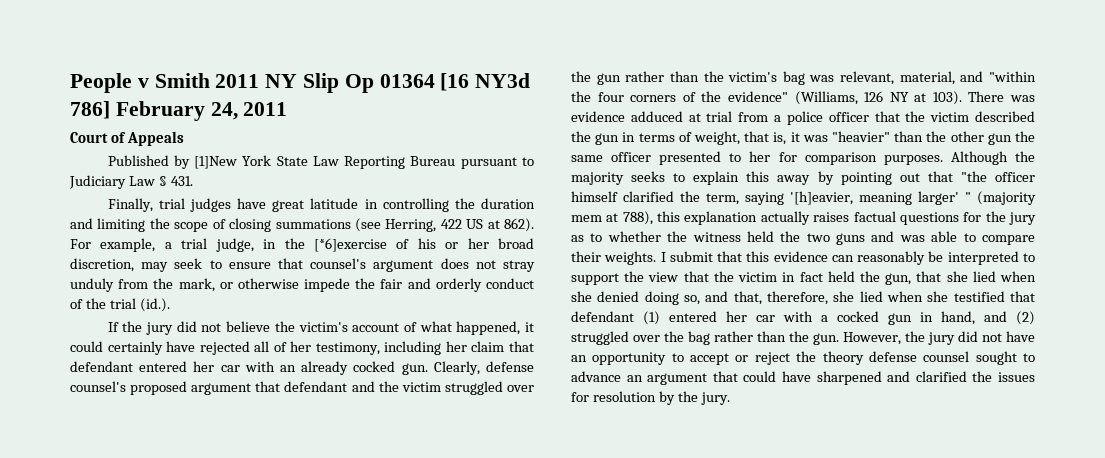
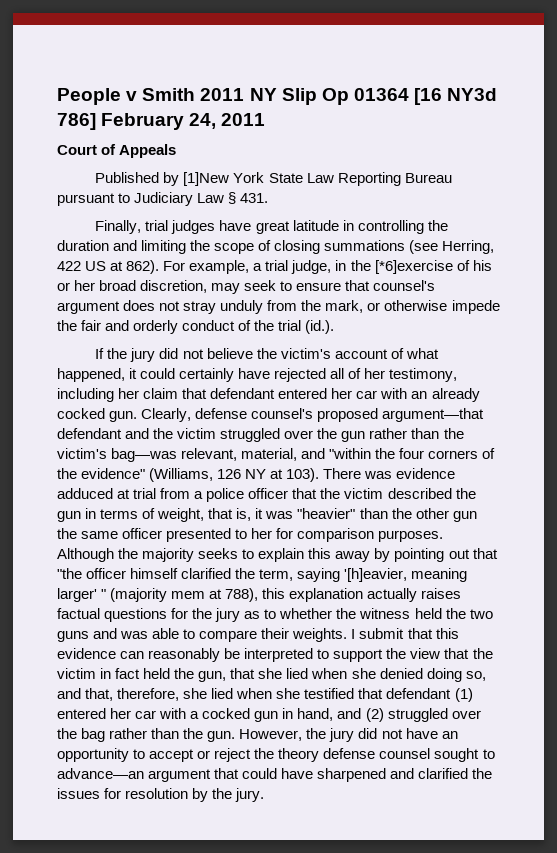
[191,381,281,395] argument that -> [382,408,485,422] argument—that
[782,71,835,85] bag was -> [111,448,178,462] bag—was
[571,371,643,382] advance an -> [57,768,144,779] advance—an

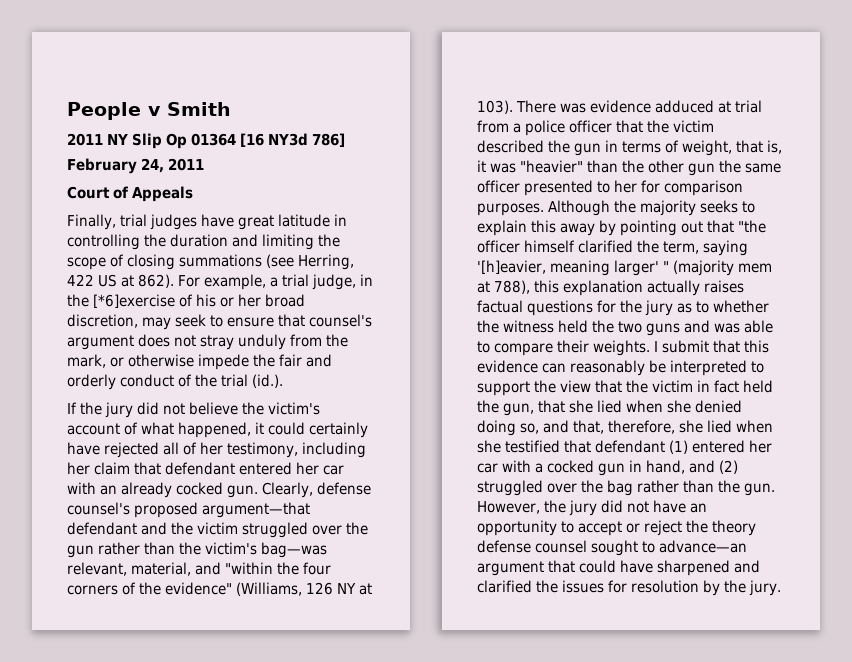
(196, 94) none -> (231, 109) //
(96, 121) none -> (346, 140) //
[95,172,452,186] [57,192,269,206] // Published by [1]New York State Law Reporting Bureau pursuant to Judiciary Law § 431. -> (194, 194) none

